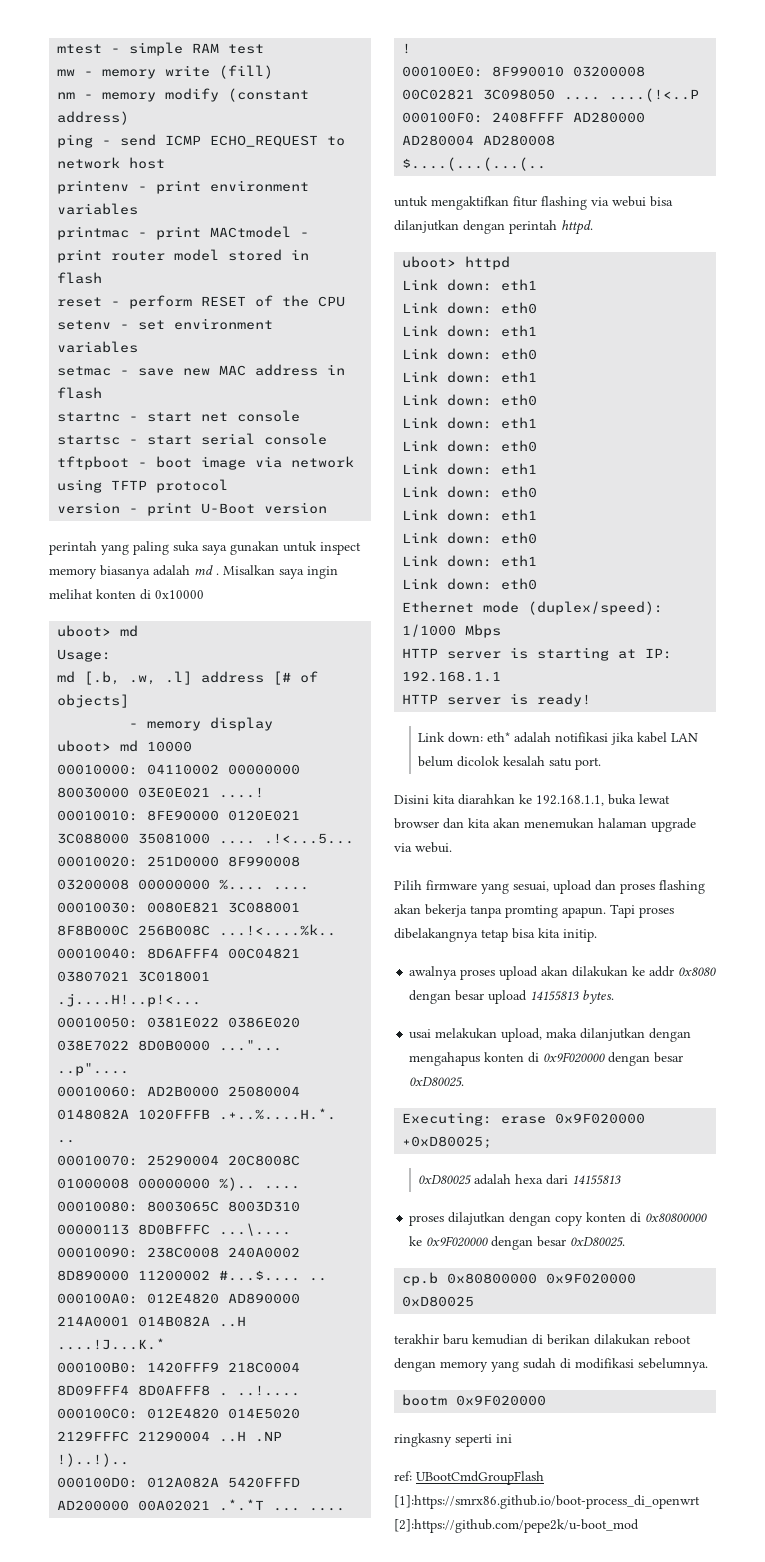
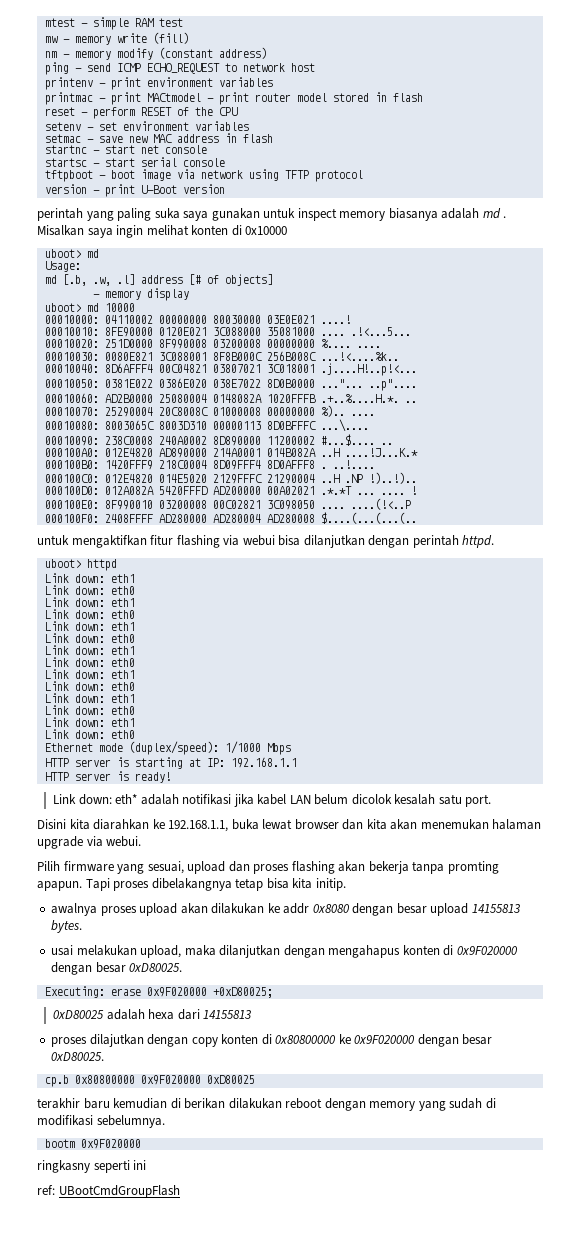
[394,1495,700,1509] [394,1519,639,1533] [1]:https://smrx86.github.io/boot-process_di_openwrt [2]:https://github.com/pepe2k/u-boot_mod -> (180, 1191) none

